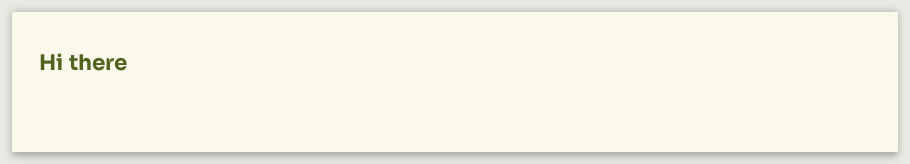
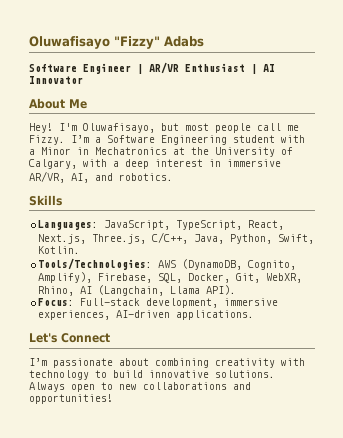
[39,53,127,71] Hi there -> [29,36,204,49] [29,62,275,74] [29,76,83,84] [29,98,87,109] [29,123,299,133] [29,135,305,145] [29,147,293,157] [29,159,281,169] [29,171,173,183] [29,195,62,206] [38,220,285,230] [38,232,315,244] [38,246,81,254] [38,258,297,270] [38,272,303,283] [38,285,237,296] [38,298,279,308] [38,310,255,320] [29,333,110,343] [29,358,305,368] [29,370,275,380] [29,382,251,392] [29,394,113,404] Oluwafisayo "Fizzy" Adabs // Software Engineer | AR/VR Enthusiast | AI Innovator // About Me // Hey! I'm Oluwafisayo, but most people call me Fizzy. I’m a Software Engineering student with a Minor in Mechatronics at the University of Calgary, with a deep interest in immersive AR/VR, AI, and robotics. // Skills // Languages: JavaScript, TypeScript, React, Next.js, Three.js, C/C++, Java, Python, Swift, Kotlin. // Tools/Technologies: AWS (DynamoDB, Cognito, Amplify), Firebase, SQL, Docker, Git, WebXR, Rhino, AI (Langchain, Llama API). // Focus: Full-stack development, immersive experiences, AI-driven applications. // Let's Connect // I’m passionate about combining creativity with technology to build innovative solutions. Always open to new collaborations and opportunities!

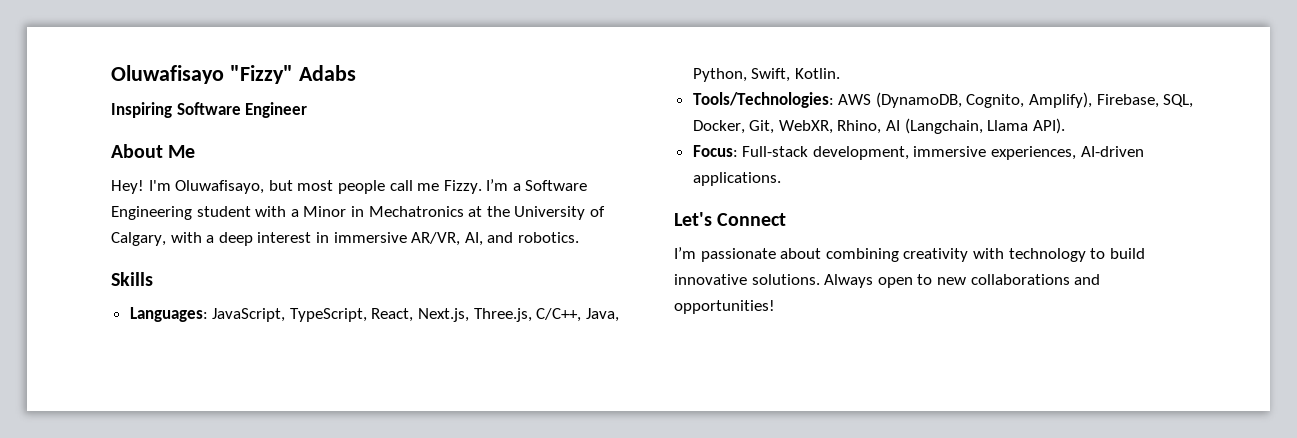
(204, 41) none -> [111,102,172,118] Inspiring
[137,62,275,74] [29,76,83,84] | AR/VR Enthusiast | AI Innovator -> (308, 110) none

